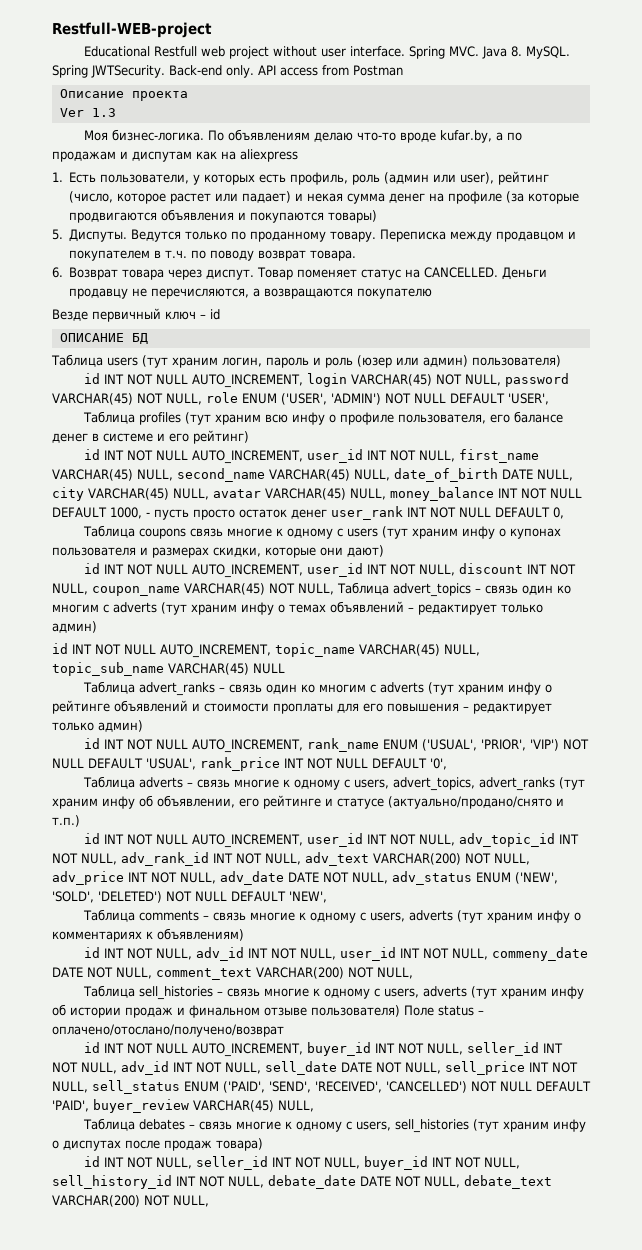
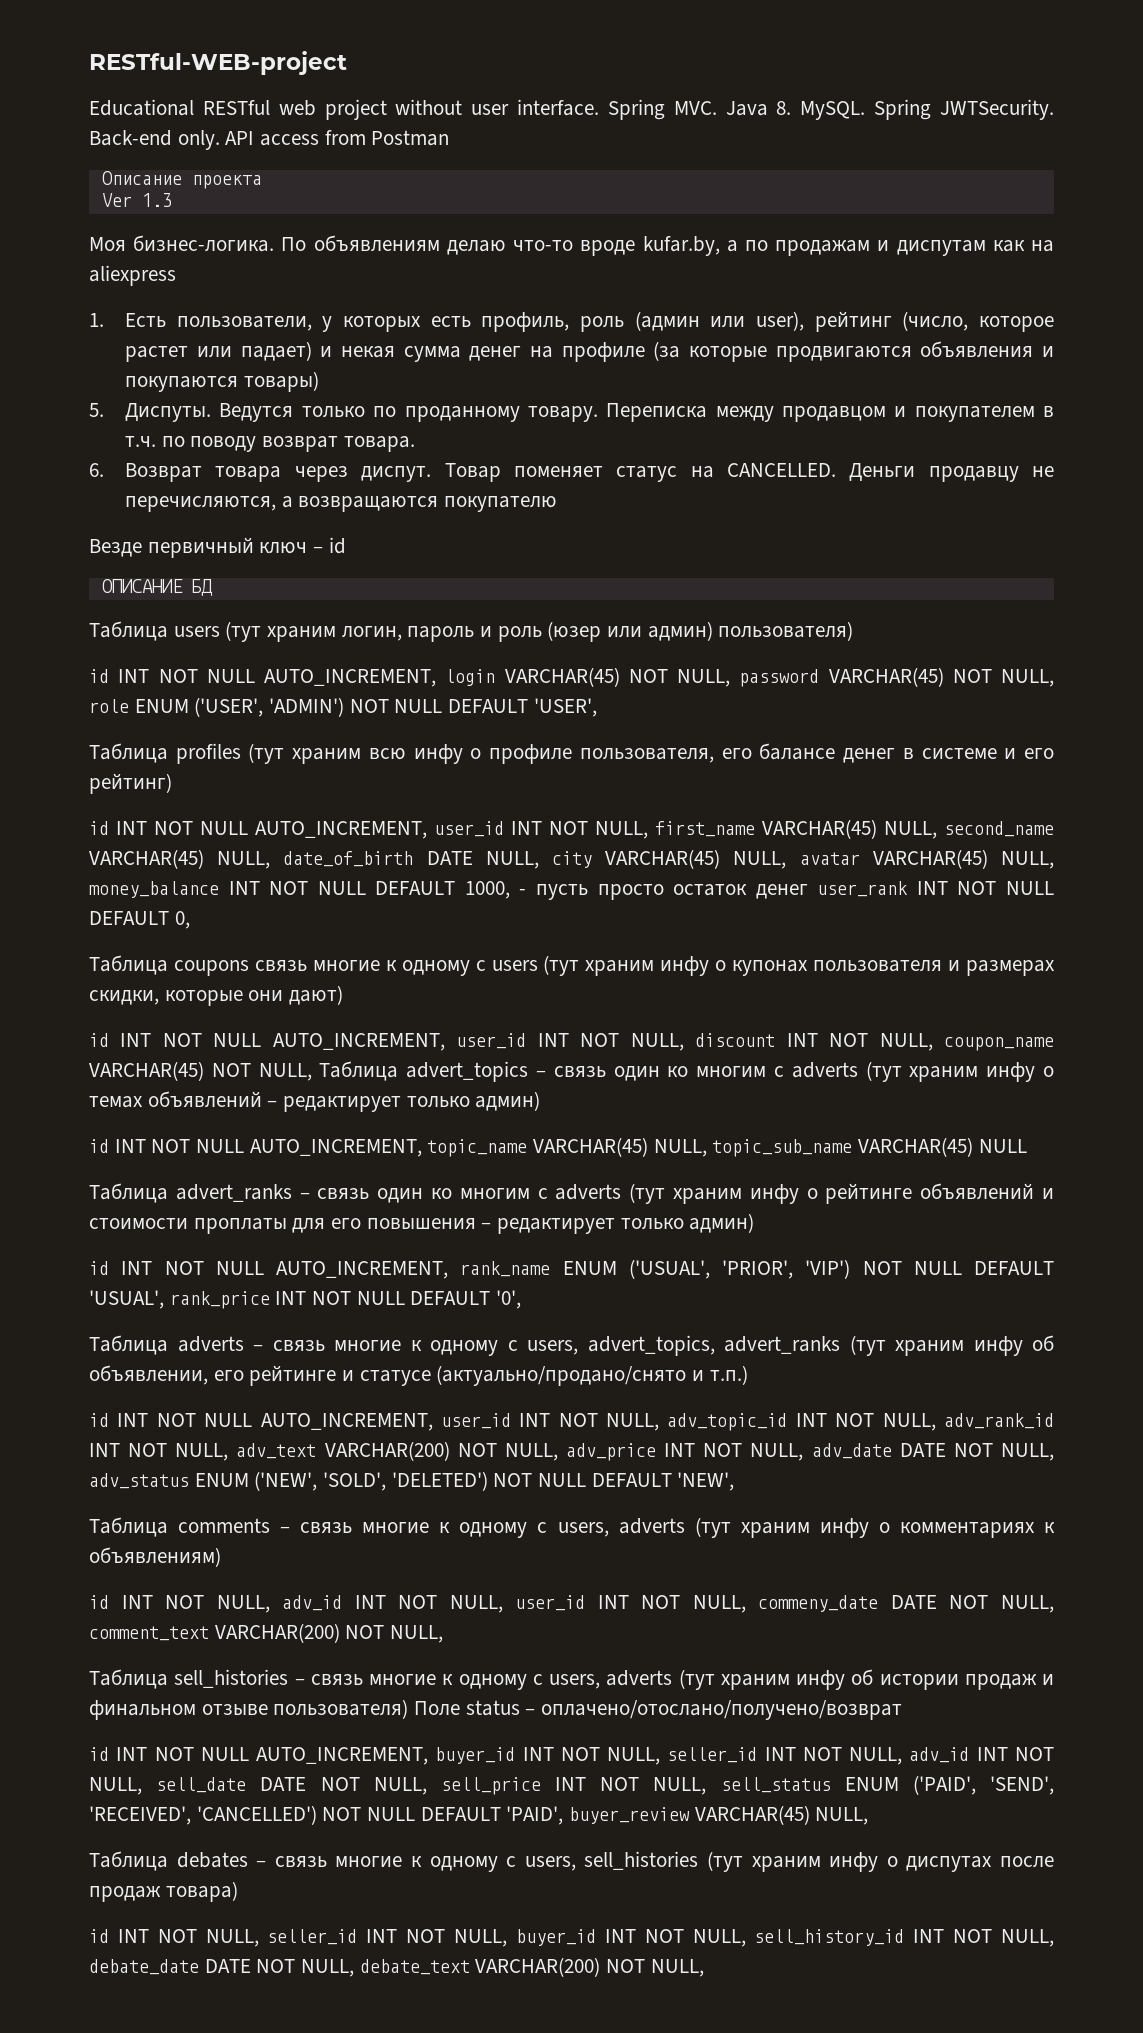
[52,22,212,38] Restfull-WEB-project -> [89,51,347,75] RESTful-WEB-project
[154,46,198,57] Restfull -> [202,100,270,115] RESTful

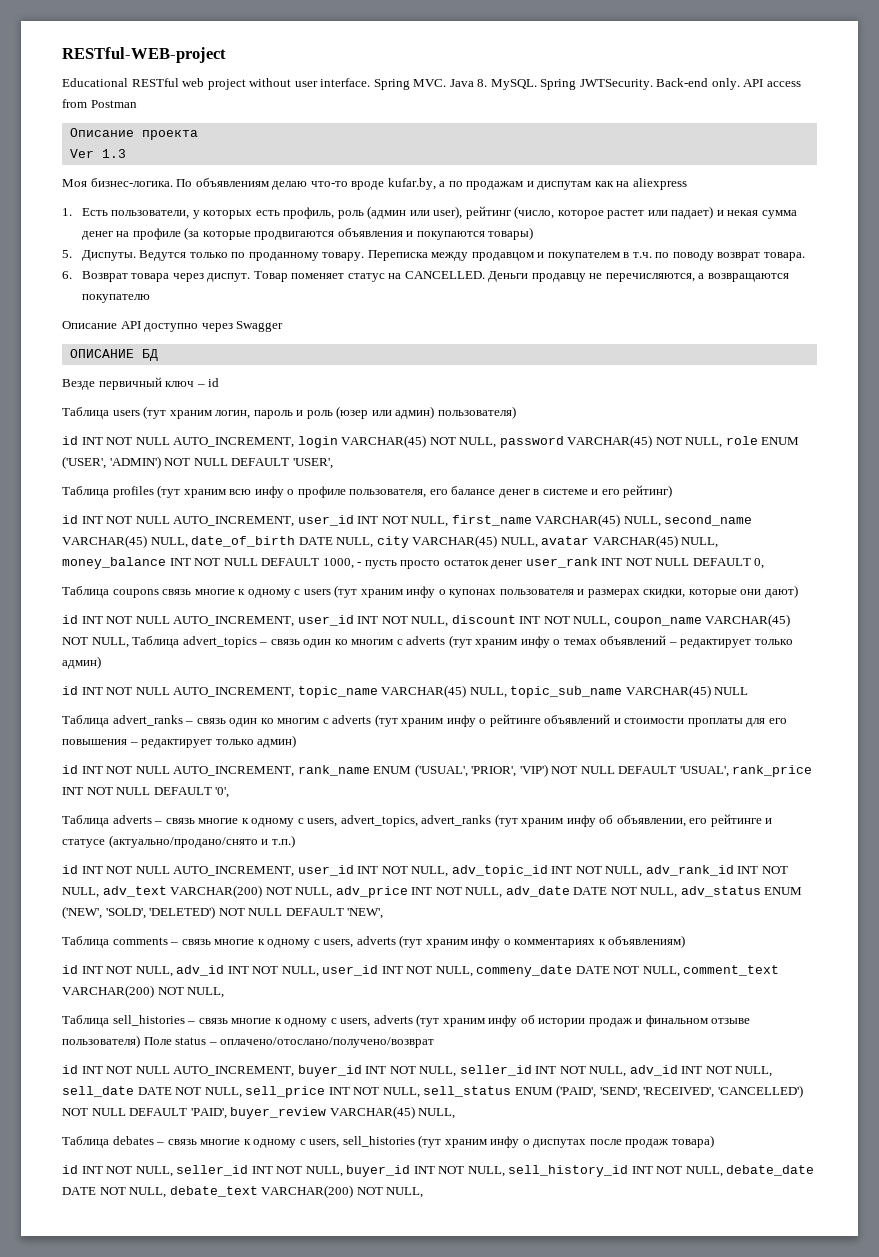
(558, 504) none -> [62,321,284,332] [69,349,158,361] // Описание API доступно через Swagger // ОПИСАНИЕ БД
[101,579,213,596] // ОПИСАНИЕ БД -> (220, 382) none

